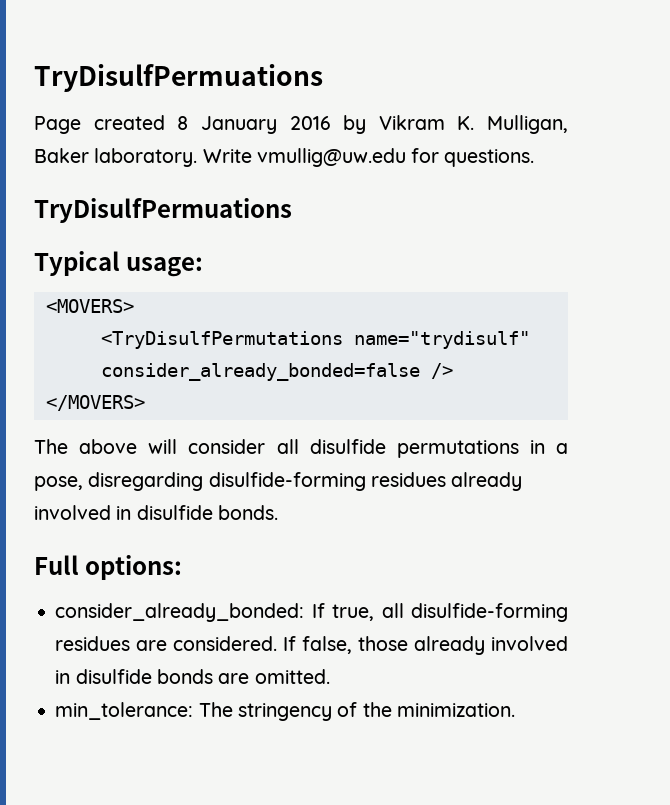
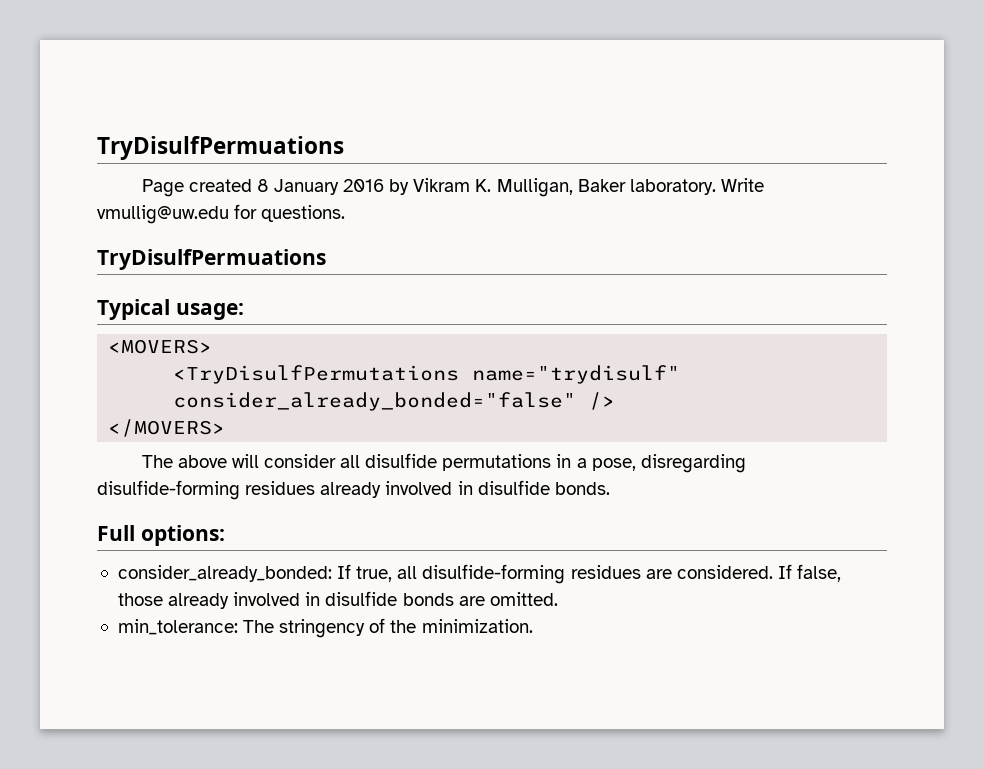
[100,363,420,381] consider_already_bonded=false -> [173,392,577,411] consider_already_bonded="false"

